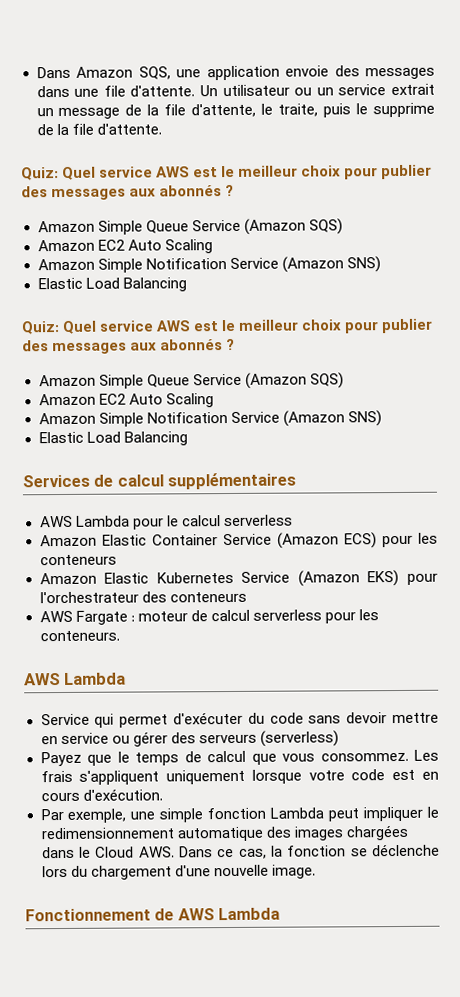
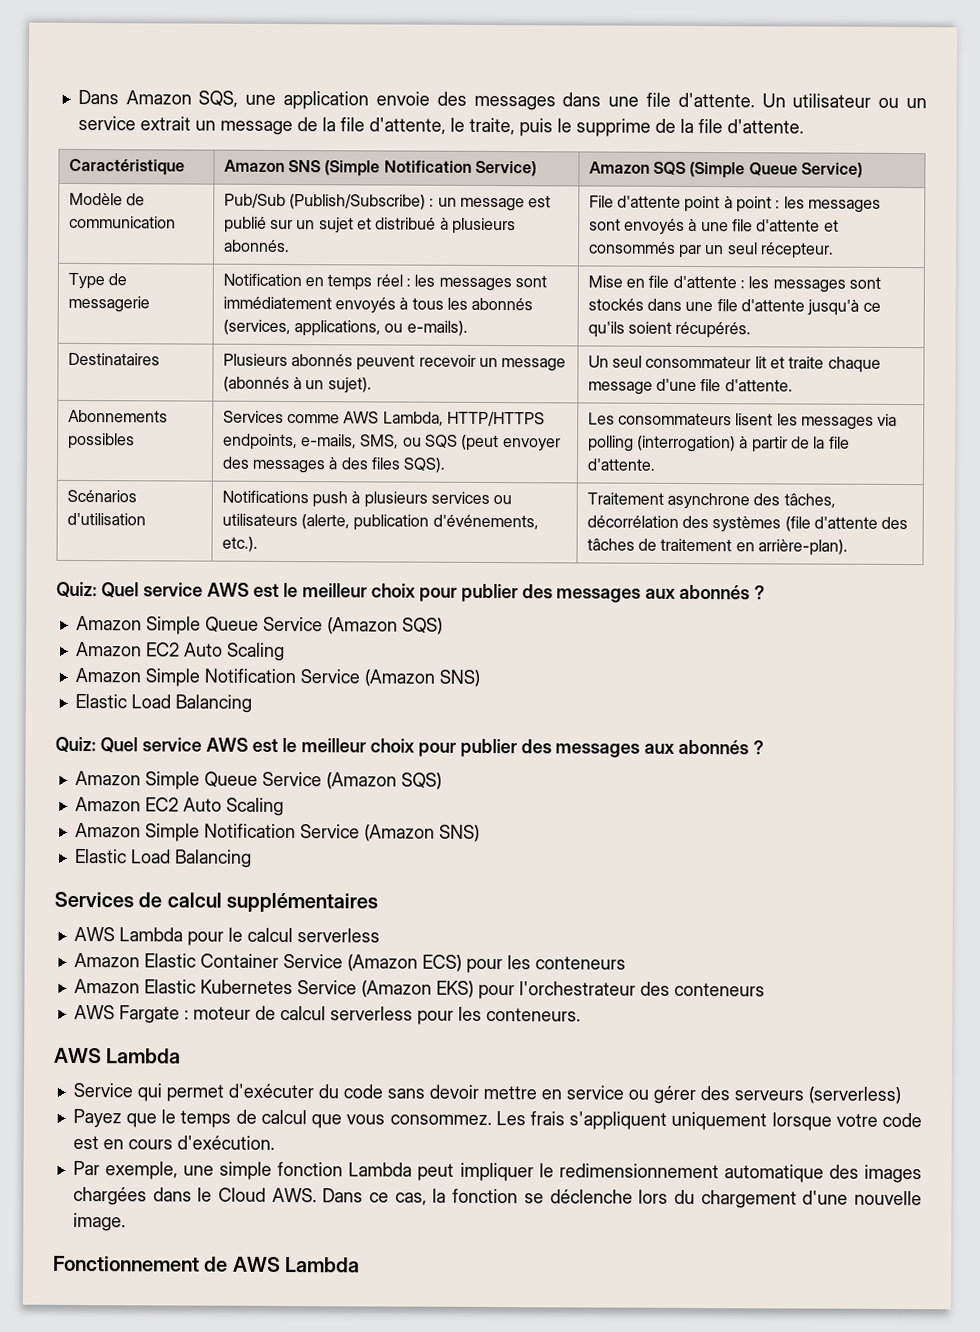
(162, 129) none -> [68,158,185,176] [223,159,537,177] [588,161,863,179] [68,192,145,206] [68,215,176,229] [223,193,552,212] [223,216,516,235] [223,239,290,253] [588,195,881,213] [588,218,839,235] [588,241,834,259] [67,272,127,290] [67,295,150,313] [222,273,547,292] [222,296,534,314] [222,319,468,337] [587,275,881,293] [587,298,881,316] [587,321,752,339] [67,352,160,366] [222,353,567,372] [222,376,372,394] [587,355,881,373] [587,378,793,395] [67,409,168,423] [67,432,135,450] [222,410,545,427] [222,433,561,452] [221,456,447,474] [587,412,898,430] [587,435,850,453] [586,458,656,471] [66,489,137,503] [66,512,146,526] [221,490,513,508] [221,513,539,531] [221,536,258,552] [586,492,836,510] [586,515,909,533] [586,538,848,556] // Caractéristique | Amazon SNS (Simple Notification Service) | Amazon SQS (Simple Queue Service) // Modèle de communication | Pub/Sub (Publish/Subscribe) : un message est publié sur un sujet et distribué à plusieurs abonnés. | File d'attente point à point : les messages sont envoyés à une file d'attente et consommés par un seul récepteur. // Type de messagerie | Notification en temps réel : les messages sont immédiatement envoyés à tous les abonnés (services, applications, ou e-mails). | Mise en file d'attente : les messages sont stockés dans une file d'attente jusqu'à ce qu'ils soient récupérés. // Destinataires | Plusieurs abonnés peuvent recevoir un message (abonnés à un sujet). | Un seul consommateur lit et traite chaque message d'une file d'attente. // Abonnements possibles | Services comme AWS Lambda, HTTP/HTTPS endpoints, e-mails, SMS, ou SQS (peut envoyer des messages à des files SQS). | Les consommateurs lisent les messages via polling (interrogation) à partir de la file d'attente. // Scénarios d'utilisation | Notifications push à plusieurs services ou utilisateurs (alerte, publication d'événements, etc.). | Traitement asynchrone des tâches, décorrélation des systèmes (file d'attente des tâches de traitement en arrière-plan).

